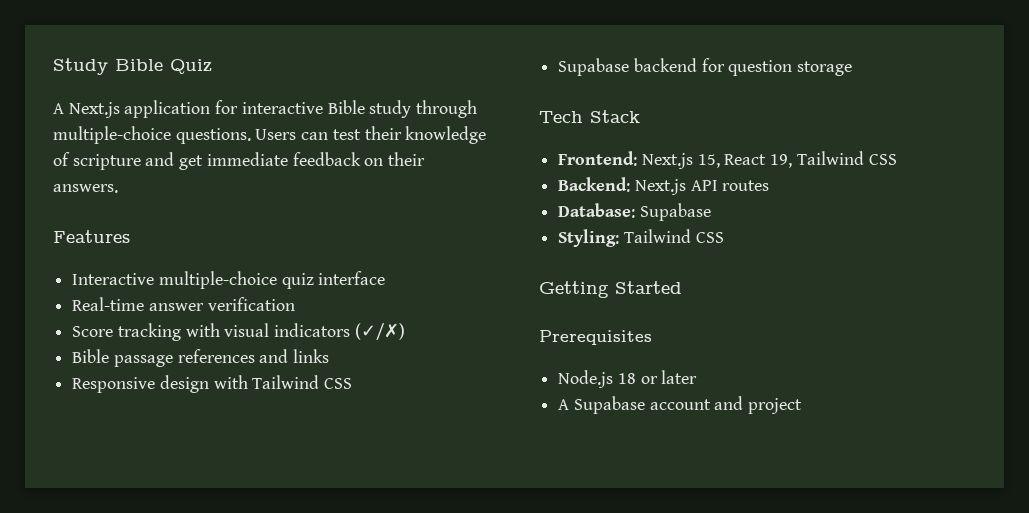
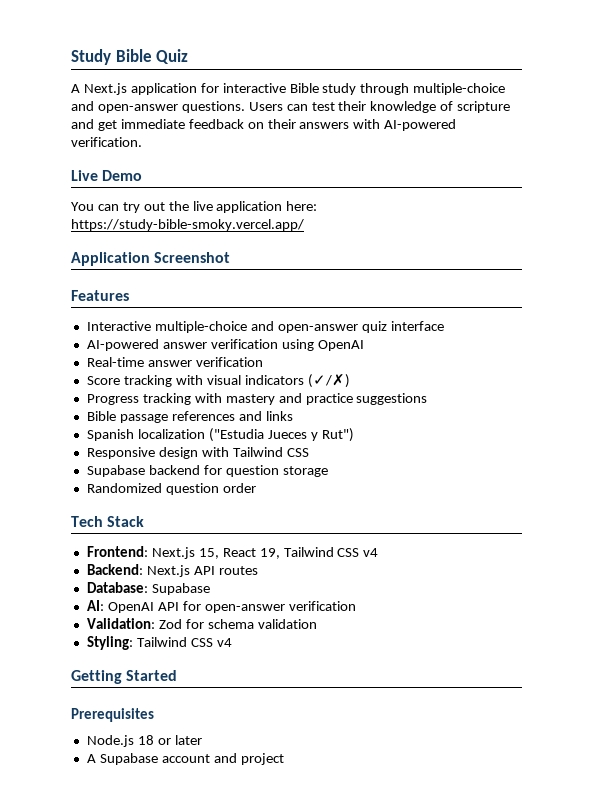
(171, 135) none -> [71,101,178,113] and open-answer
[53,184,118,193] answers. -> [299,119,457,131] [71,137,142,147] [71,170,143,181] [71,201,318,213] [71,219,304,231] [71,252,231,266] answers with AI-powered verification. // Live Demo // You can try out the live application here: https://study-bible-smoky.vercel.app/ // Application Screenshot
(277, 280) none -> [250,321,358,333] and open-answer
(386, 278) none -> [86,339,364,351] // AI-powered answer verification using OpenAI
(405, 331) none -> [86,393,428,405] // Progress tracking with mastery and practice suggestions
(330, 356) none -> [86,428,354,442] // Spanish localization ("Estudia Jueces y Rut")
(853, 68) none -> [86,483,256,495] // Randomized question order
(897, 159) none -> [363,548,379,557] v4
(711, 212) none -> [86,600,356,613] [86,618,317,629] // AI: OpenAI API for open-answer verification // Validation: Zod for schema validation
(724, 237) none -> [216,638,232,647] v4

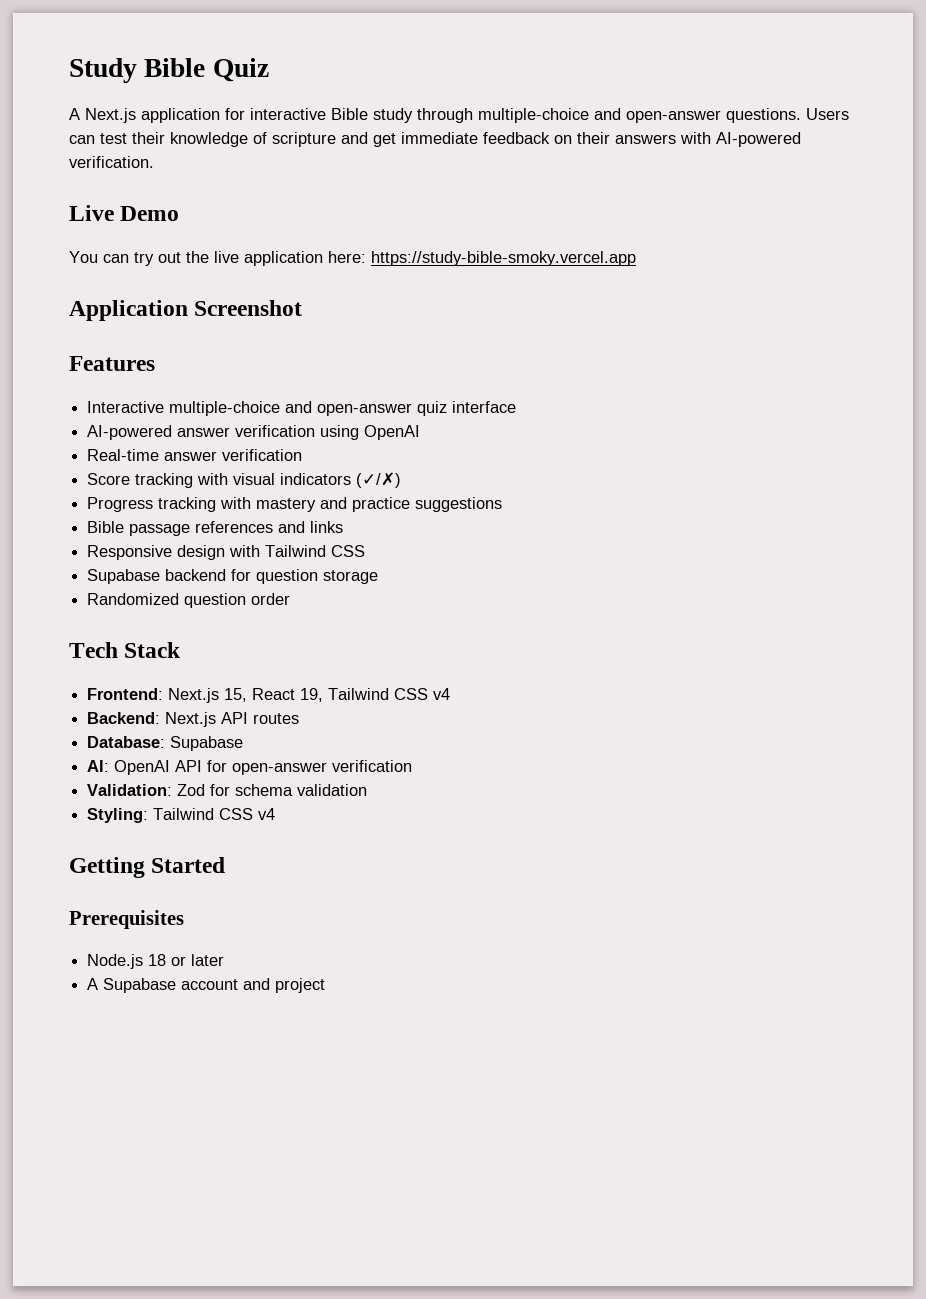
[71,219,304,231] https://study-bible-smoky.vercel.app/ -> [371,251,636,266] https://study-bible-smoky.vercel.app
[86,428,354,442] // Spanish localization ("Estudia Jueces y Rut") -> (344, 527) none

